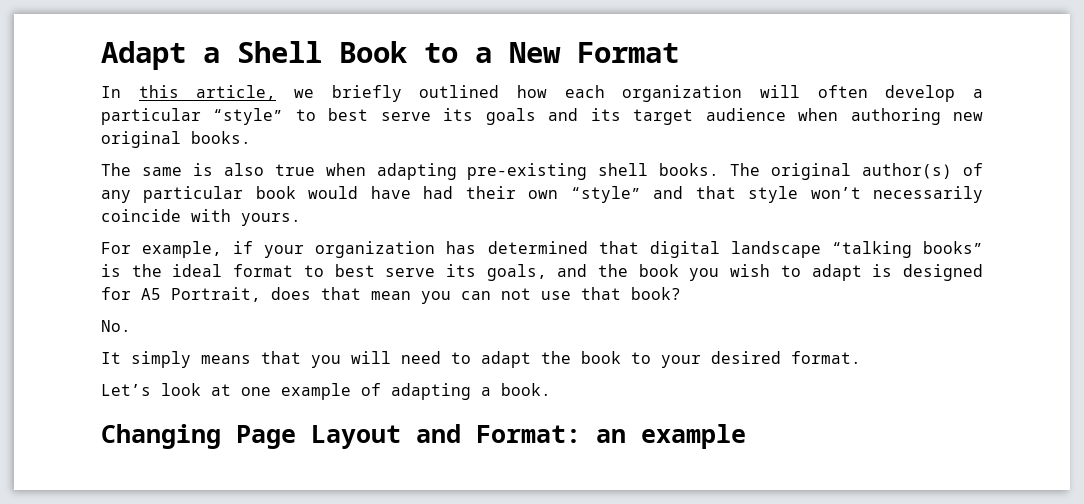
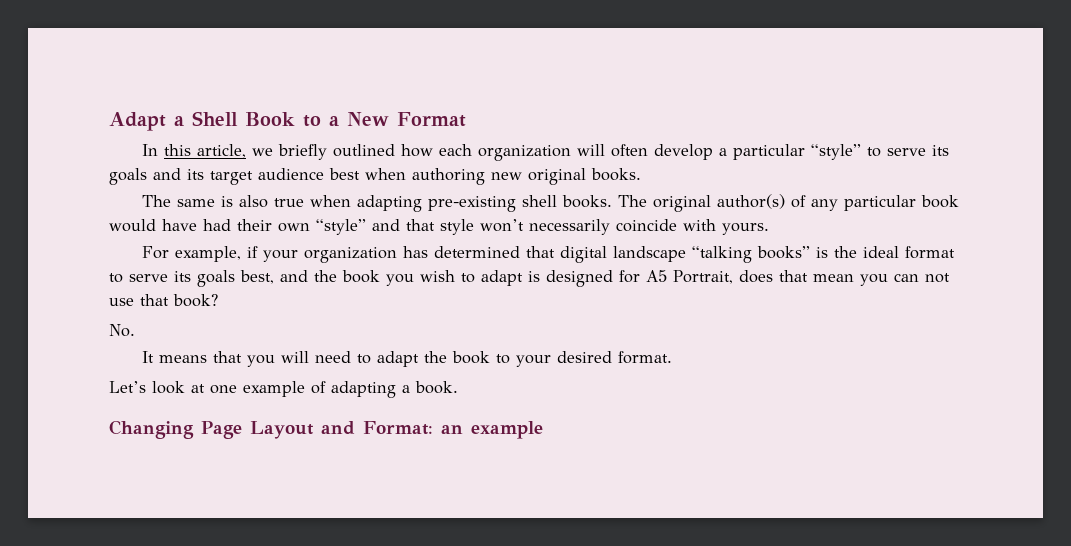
[328,108,369,121] best -> (882, 152) none
(786, 114) none -> [329,168,360,180] best
[334,264,547,281] best serve its goals, -> [129,270,274,287] serve its goals best,
[131,351,191,368] simply -> (155, 357) none

